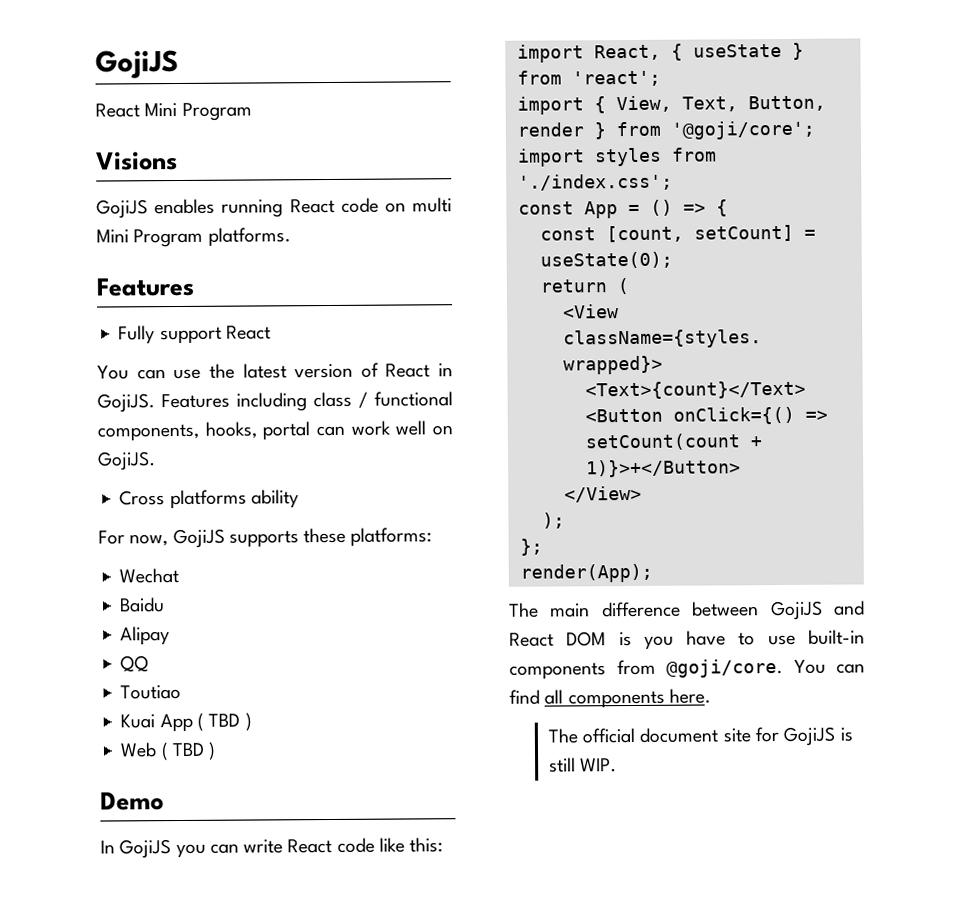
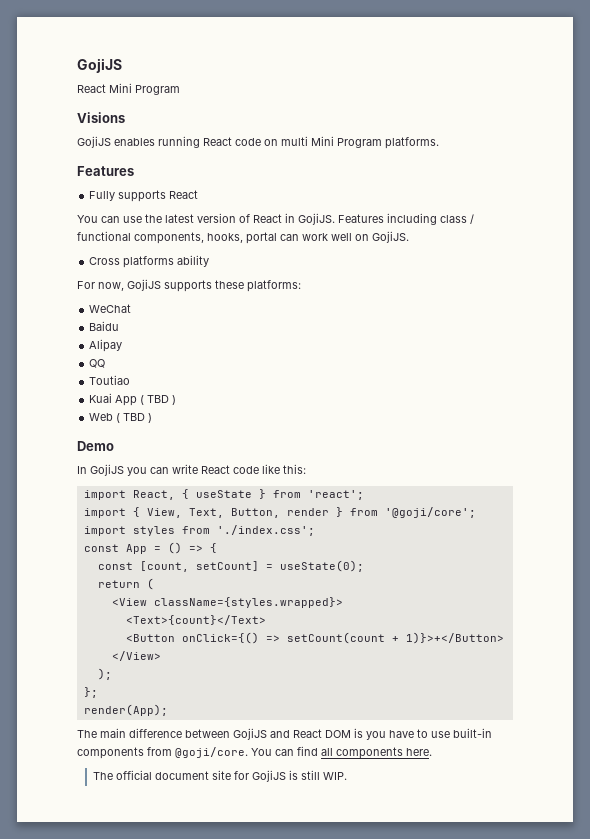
[159,326,222,345] support -> [118,190,167,202] supports
[119,567,180,584] Wechat -> [89,304,132,313] WeChat

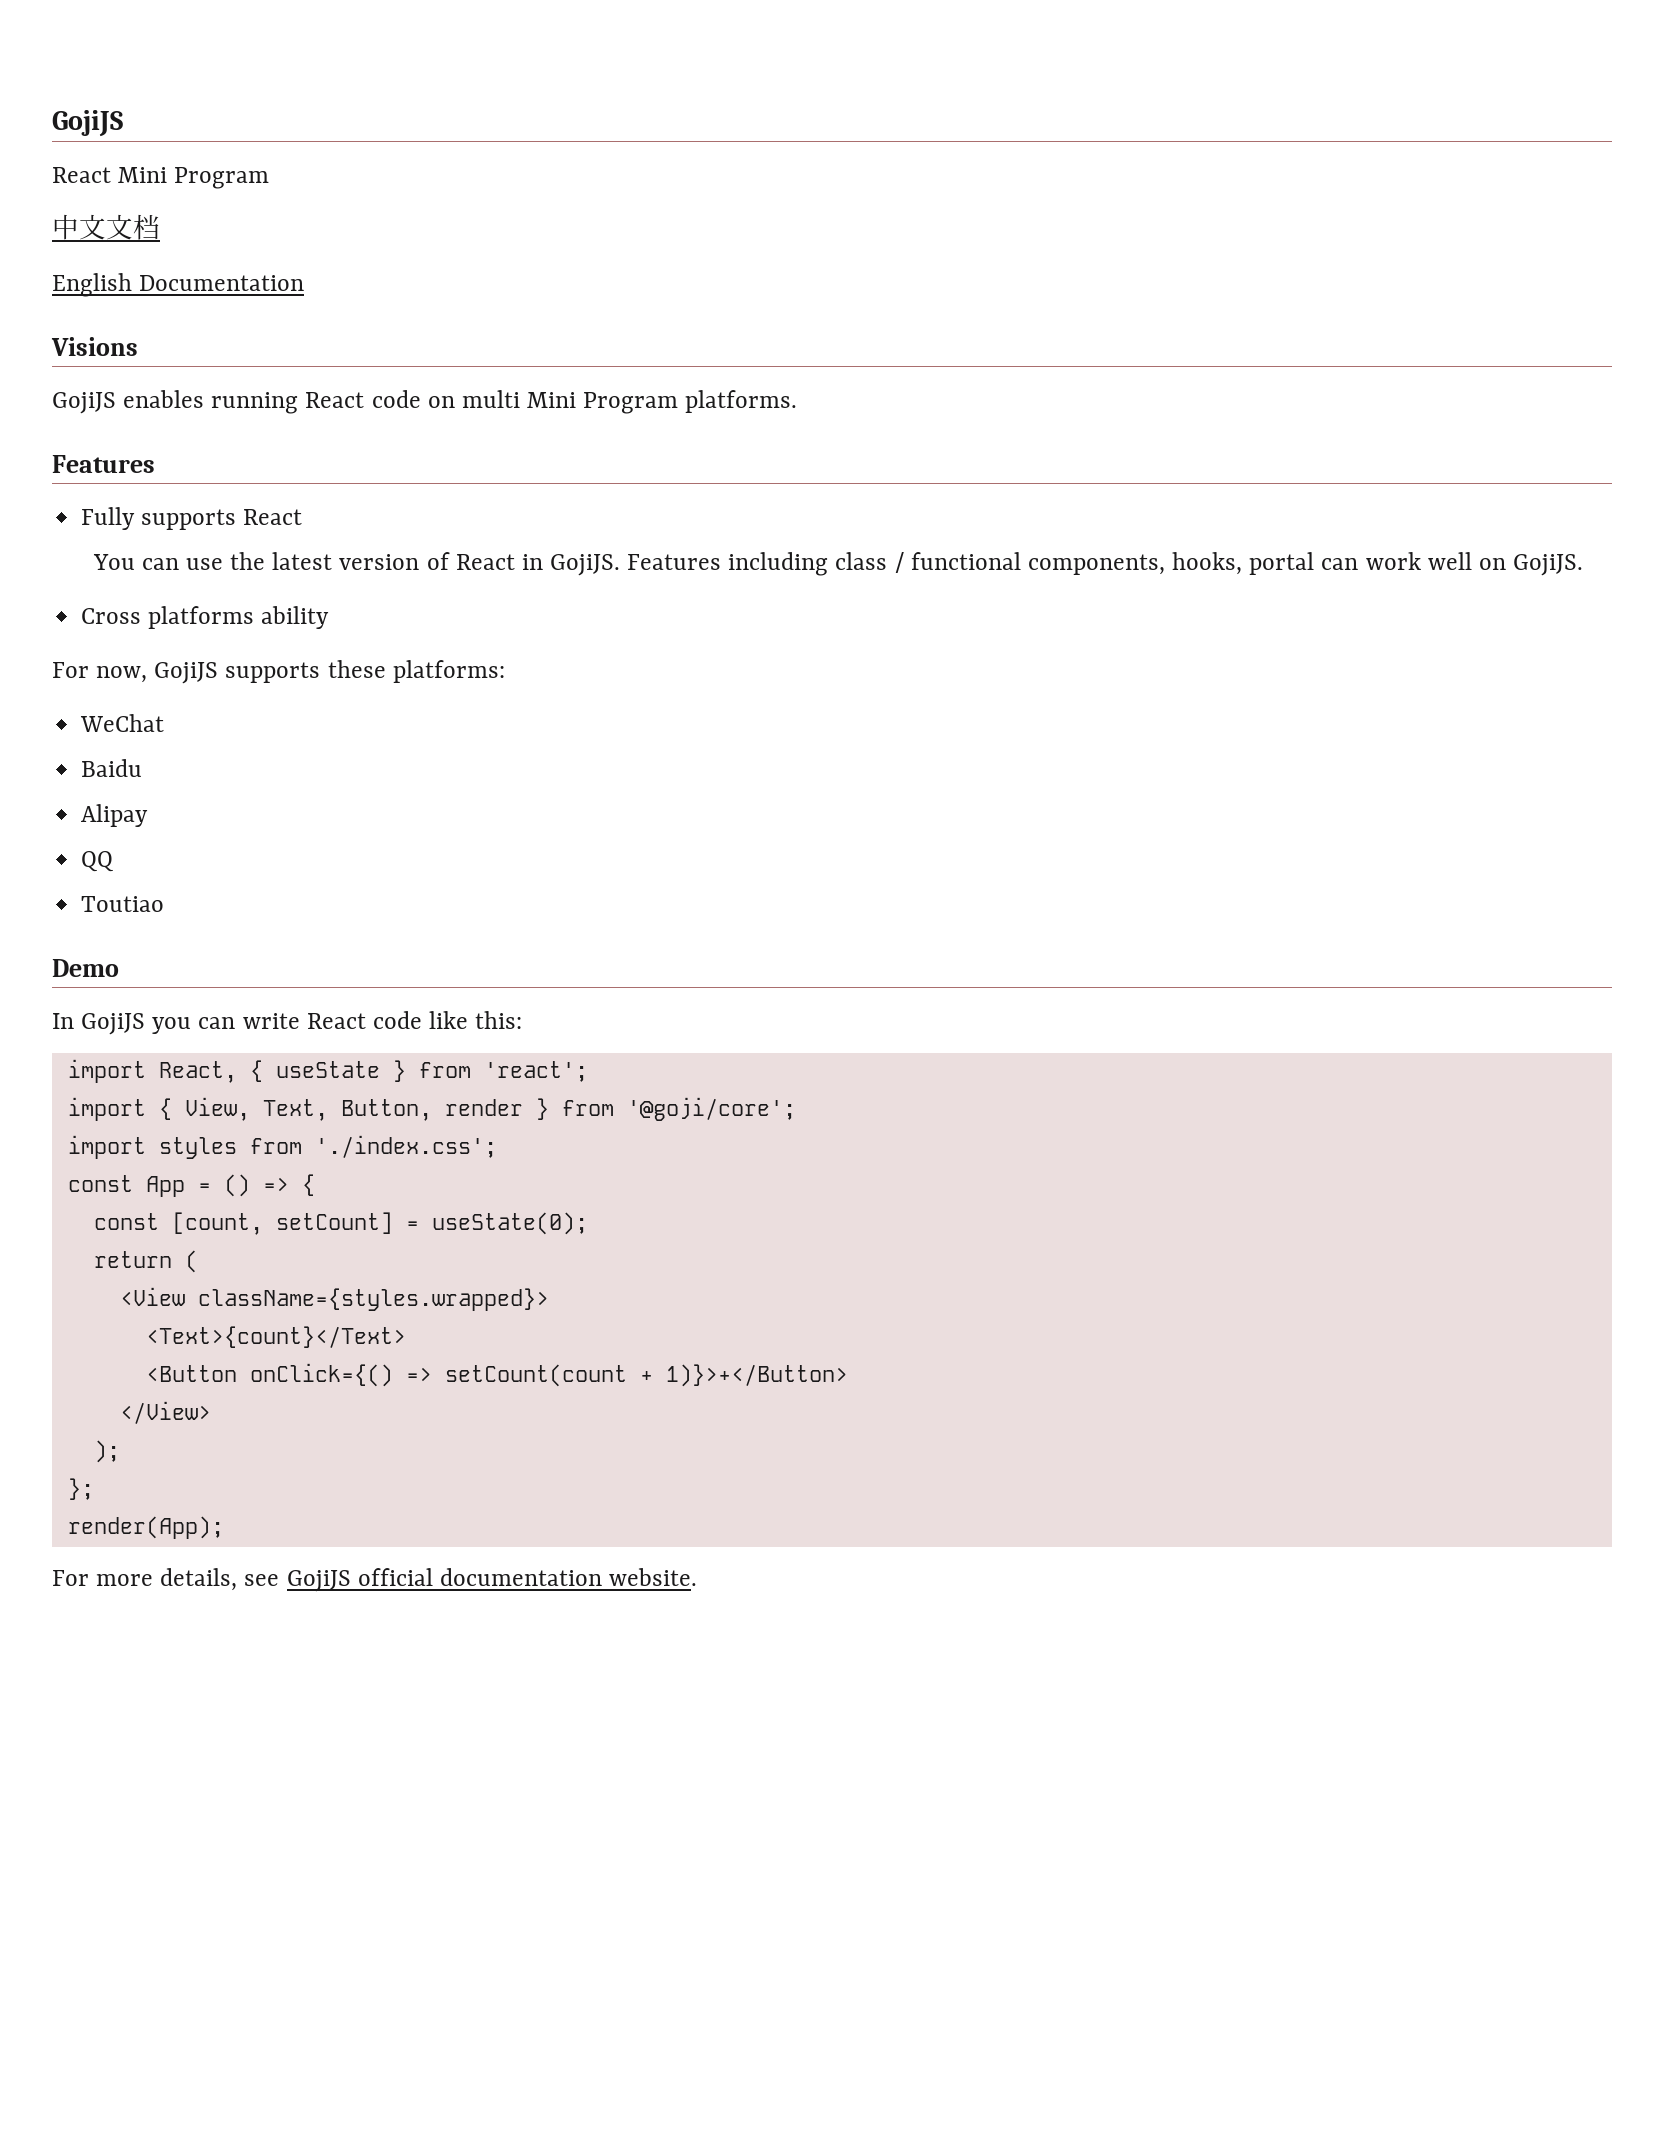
(180, 90) none -> [52,214,160,240] [52,273,305,297] // 中文文档 // English Documentation
[89,393,177,406] [89,413,153,423] // Kuai App ( TBD ) // Web ( TBD ) -> (165, 904) none
[77,728,492,740] [77,746,432,759] [93,770,348,782] The main difference between GojiJS and React DOM is you have to use built-in components from @goji/core. You can find all components here. // The official document site for GojiJS is still WIP. -> [52,1568,698,1592] For more details, see GojiJS official documentation website.

